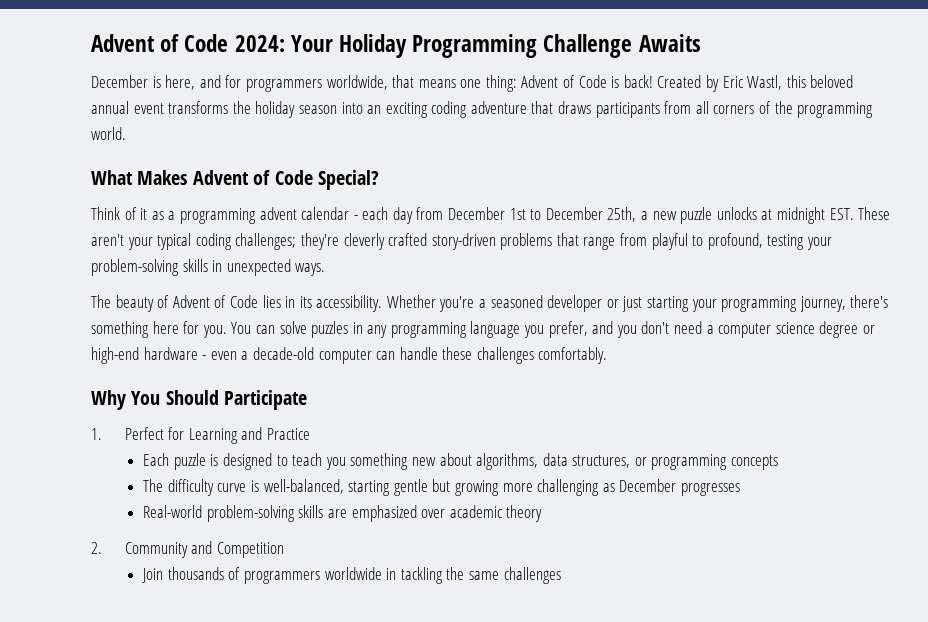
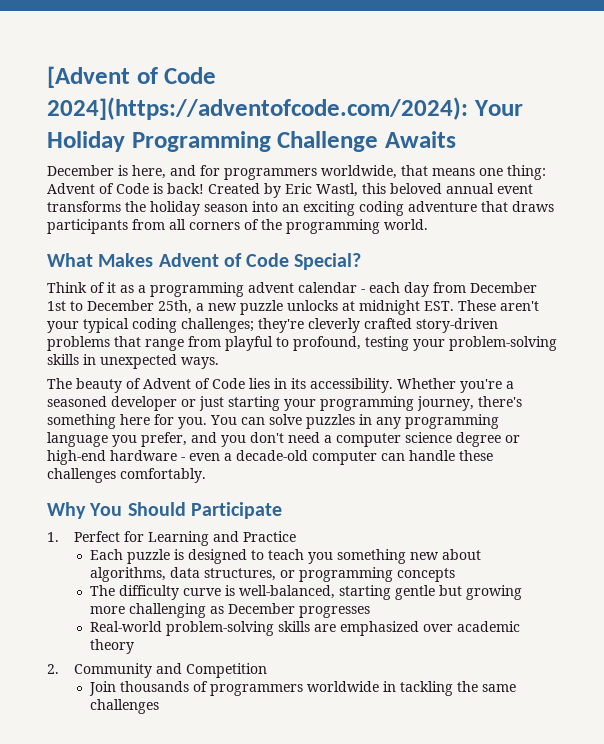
[91,34,285,52] Advent of Code 2024: -> [47,66,217,88] [47,97,468,120] [Advent of Code 2024](https://adventofcode.com/2024):

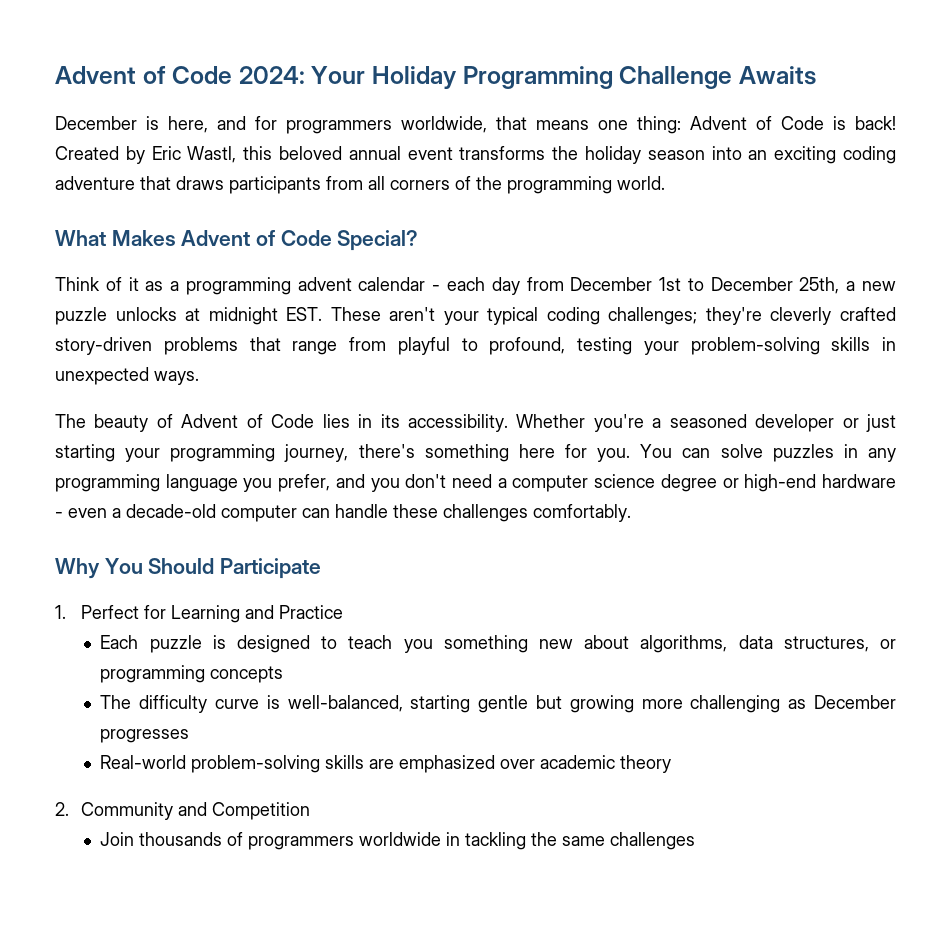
[47,66,217,88] [47,97,468,120] [Advent of Code 2024](https://adventofcode.com/2024): -> [55,66,305,84] Advent of Code 2024:

